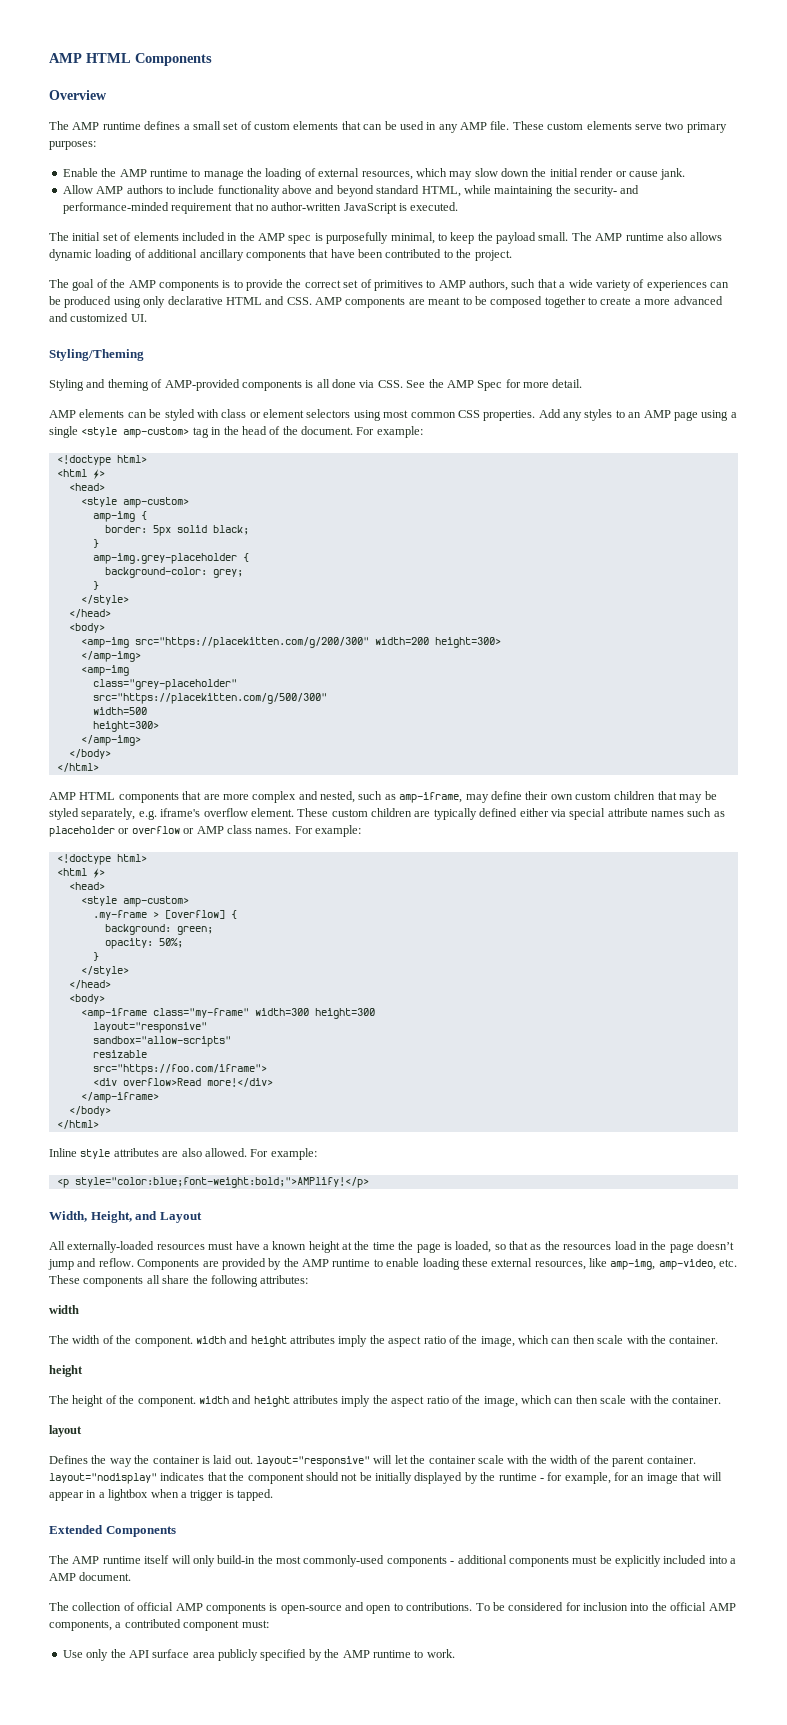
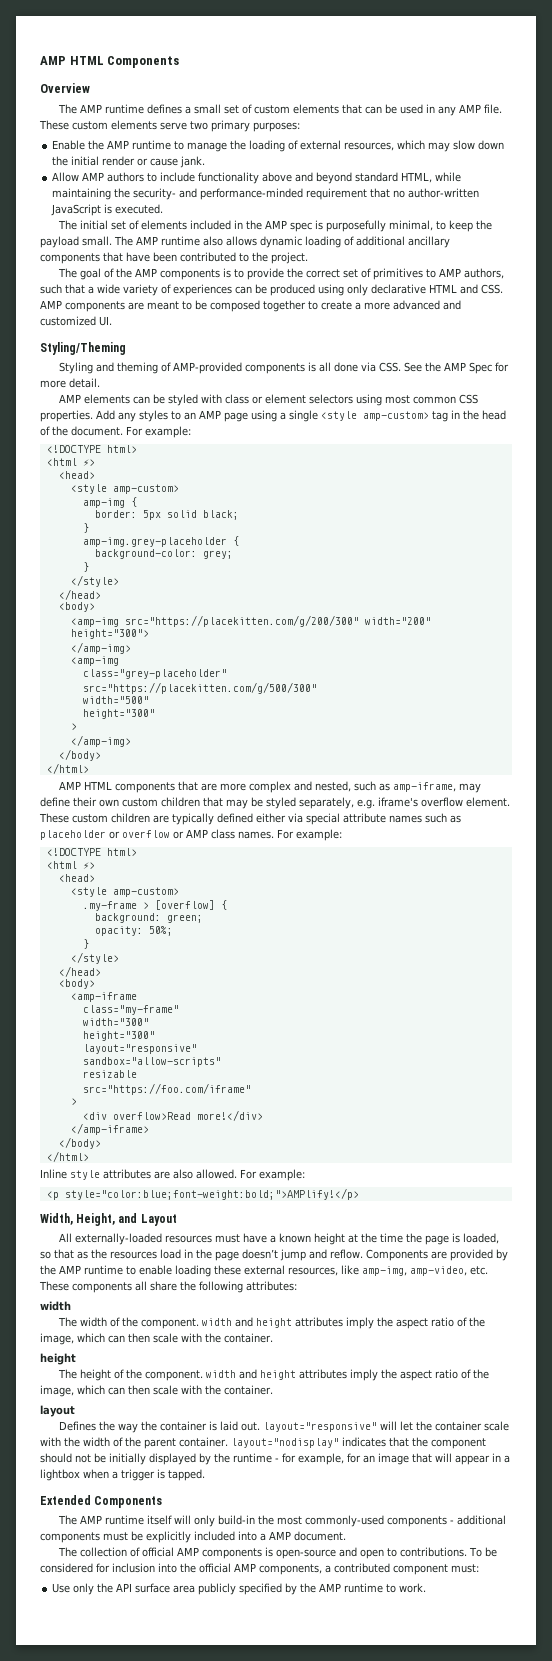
[56,455,111,466] <!doctype -> [46,445,101,453] <!DOCTYPE
[374,637,501,648] width=200 height=300> -> [364,617,431,625] [70,629,149,639] width="200" height="300">
[92,707,147,715] [92,721,159,732] width=500 // height=300> -> [82,696,149,704] [82,709,155,719] [70,723,77,730] width="500" // height="300" // >
[56,854,111,865] <!doctype -> [46,848,101,856] <!DOCTYPE
(147, 1013) none -> (137, 997) //
[254,1008,375,1019] width=300 height=300 -> [82,1018,149,1026] [82,1031,155,1041] // width="300" // height="300"
[92,1064,267,1075] src="https://foo.com/iframe"> -> [82,1083,251,1095] [70,1098,77,1105] src="https://foo.com/iframe" // >

